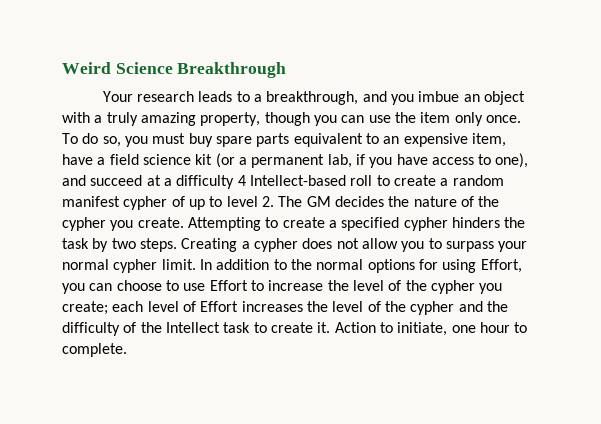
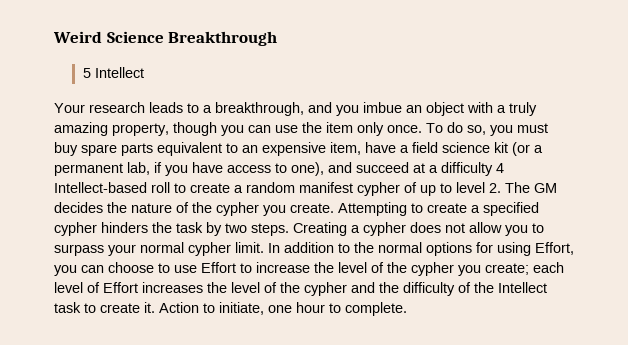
(287, 70) none -> [82,67,144,78] // 5 Intellect

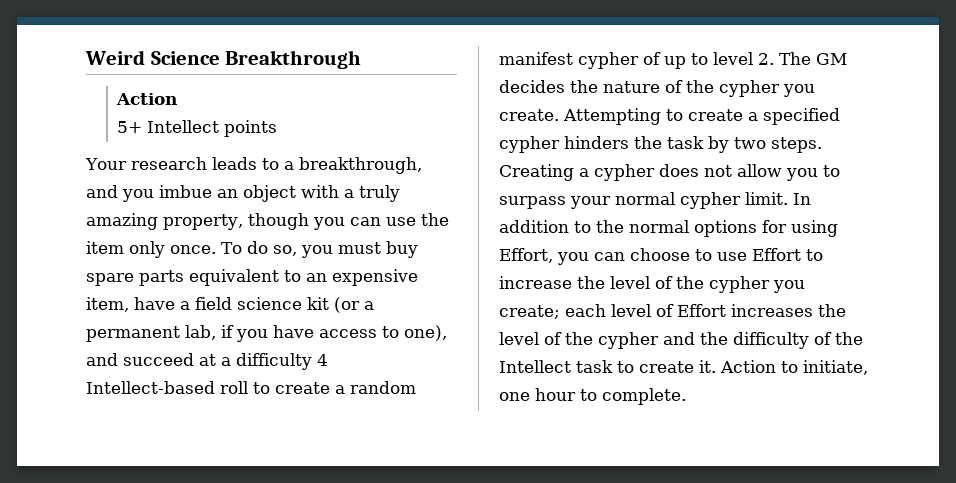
[82,67,144,78] 5 Intellect -> [116,93,178,105] [117,120,278,137] Action // 5+ Intellect points

